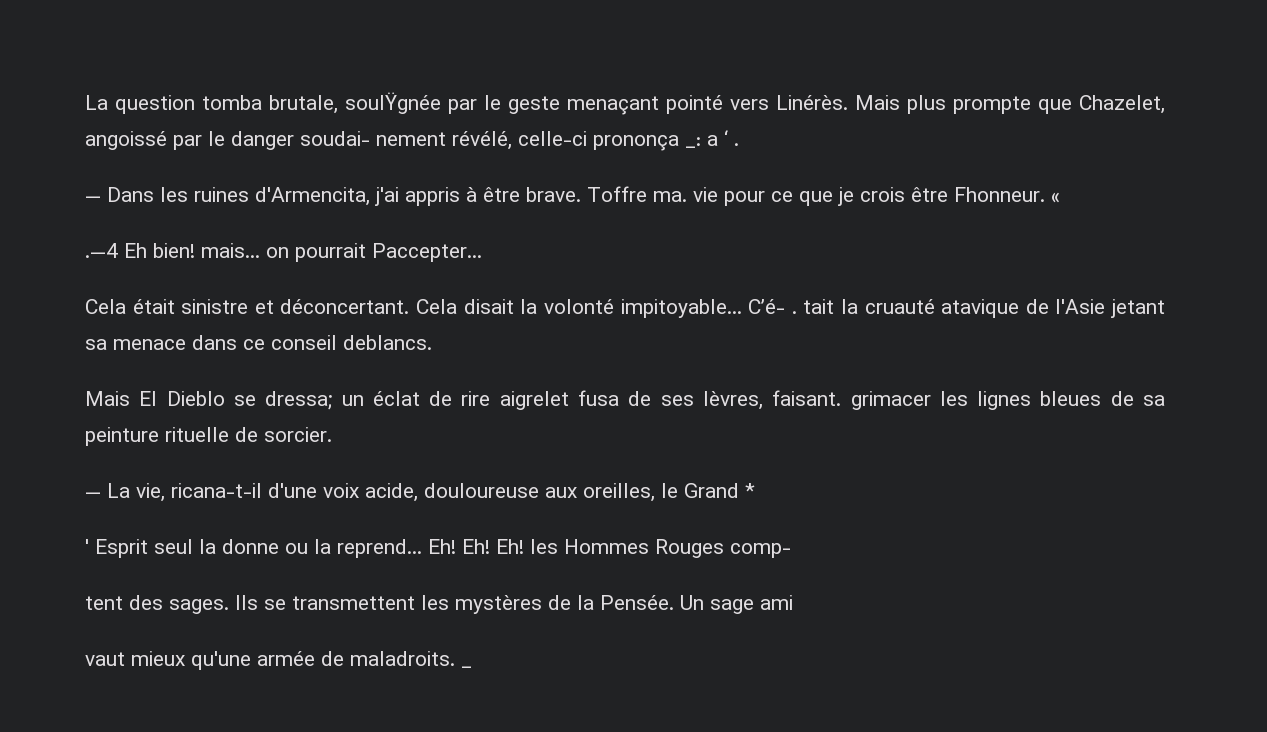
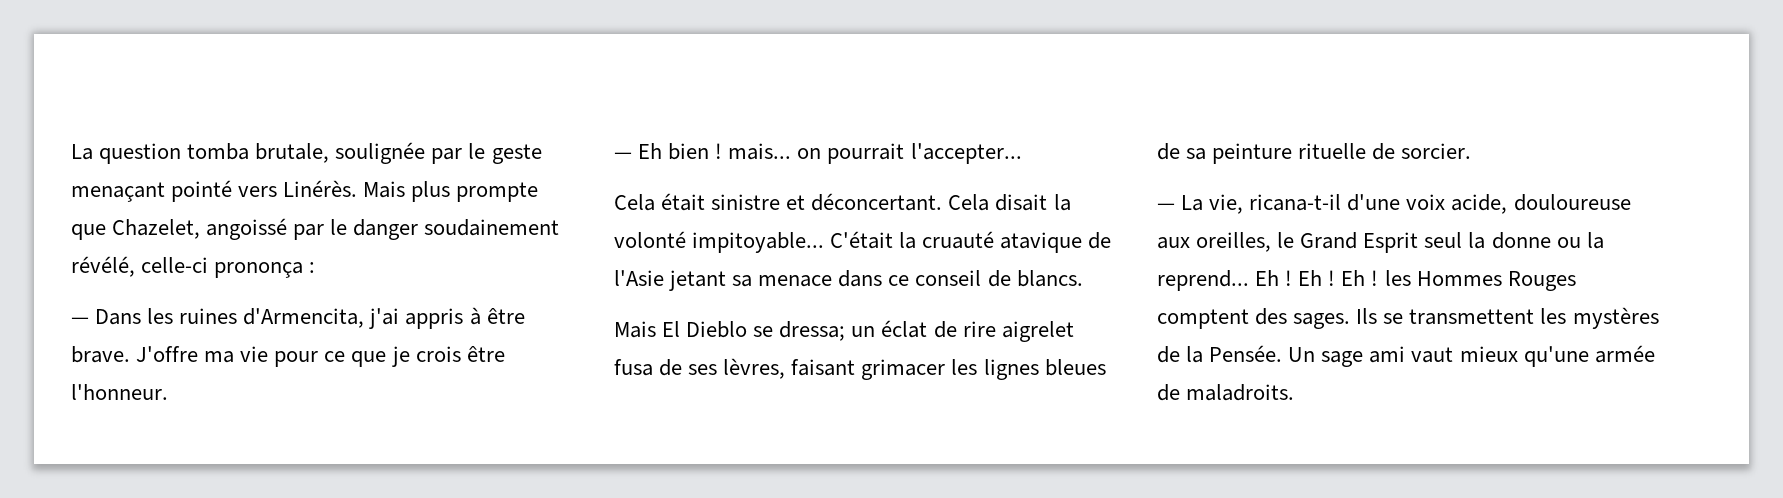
[345,92,441,114] soulŸgnée -> [335,142,426,164] soulignée
[300,131,446,146] soudai- nement -> [424,219,560,236] soudainement
[685,130,739,148] _: a ‘ . -> [309,262,316,273] :
[587,186,687,202] Toffre ma. -> [136,346,235,363] J'offre ma
[954,187,1060,203] [85,243,195,258] Fhonneur. « // .—4 Eh bien! -> [71,384,168,400] [614,143,723,160] l'honneur. // — Eh bien !
[372,243,482,262] Paccepter... -> [910,143,1022,164] l'accepter...
[748,299,835,314] C’é- . tait -> [830,231,894,249] C'était
[343,335,432,350] deblancs. -> [987,270,1083,287] de blancs.
[772,390,842,406] faisant. -> [791,359,856,376] faisant
[745,483,755,498] [85,539,89,554] * // ' -> (1358, 240) none
[428,539,524,554] Eh! Eh! Eh! -> [1255,270,1379,286] Eh ! Eh ! Eh !
[730,543,791,558] [85,596,123,610] comp- // tent -> [1157,309,1249,329] comptent
(793, 602) // -> (1406, 354) none
[461,666,472,668] _ -> (1295, 392) none

